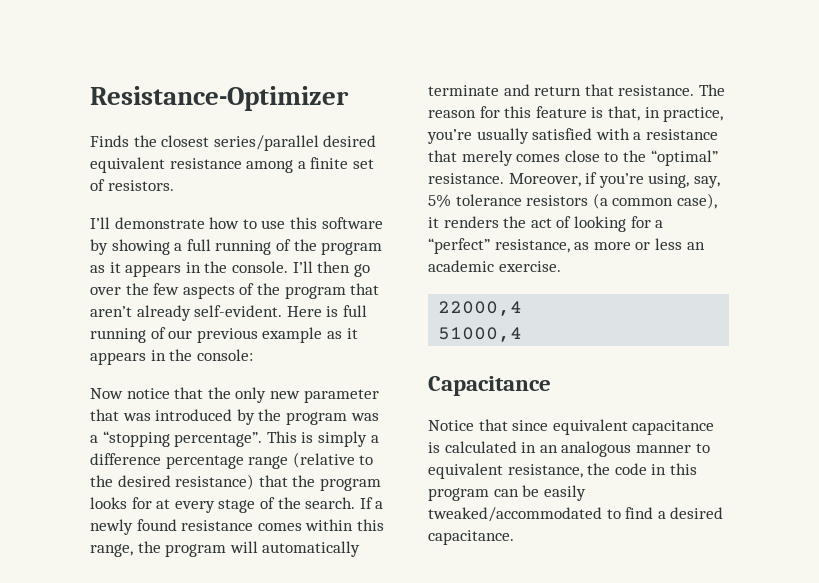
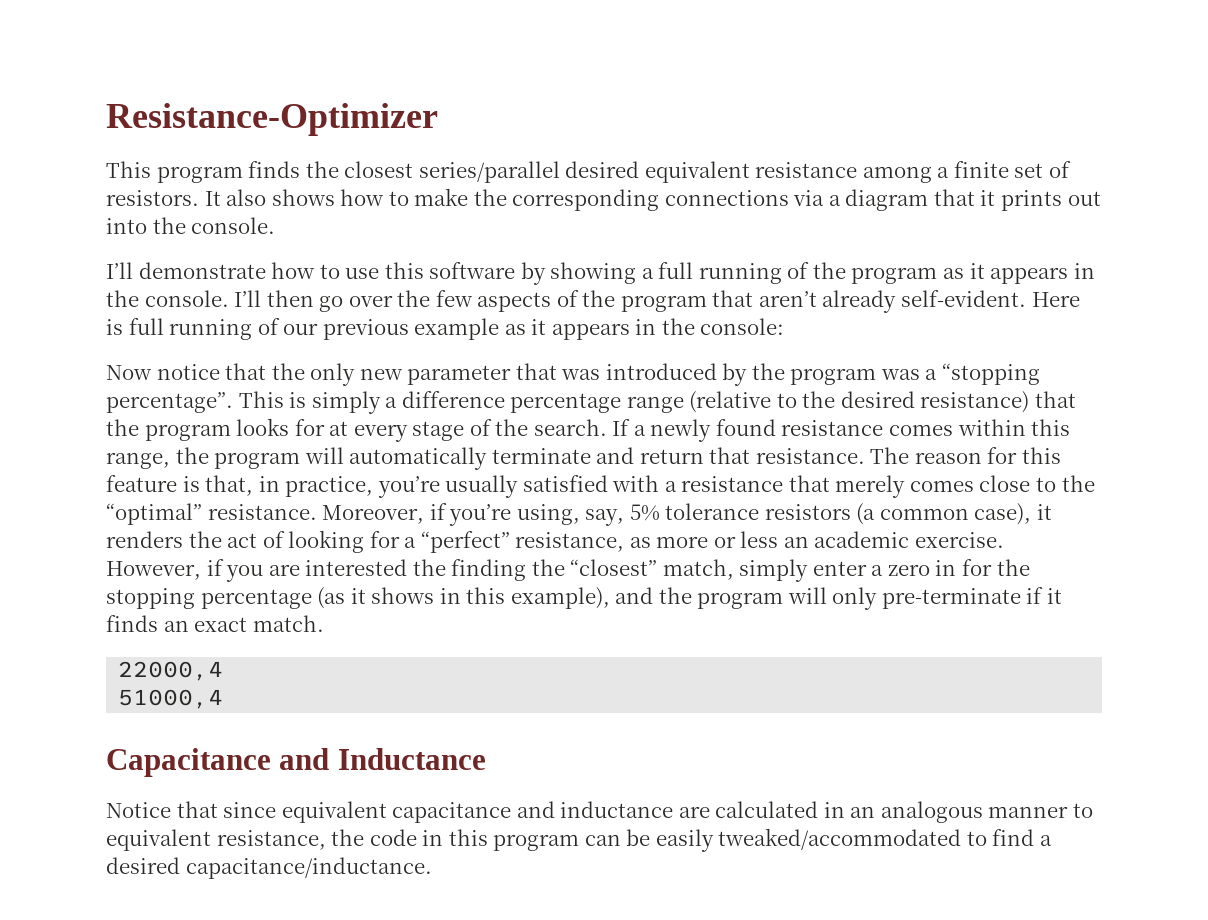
[90,135,129,147] Finds -> [106,161,301,183] This program finds
(174, 185) none -> [204,188,1101,211] [106,217,276,234] It also shows how to make the corresponding connections via a diagram that it prints out into the console.
(561, 266) none -> [106,559,1030,582] [106,587,1063,610] [106,615,324,632] However, if you are interested the finding the “closest” match, simply enter a zero in for the stopping percentage (as it shows in this example), and the program will only pre-terminate if it finds an exact match.
(551, 386) none -> [279,748,486,770] and Inductance
[428,442,440,453] is -> [516,801,710,818] and inductance are
[428,530,514,545] capacitance. -> [185,857,432,879] capacitance/inductance.

